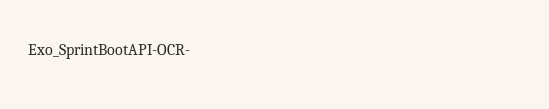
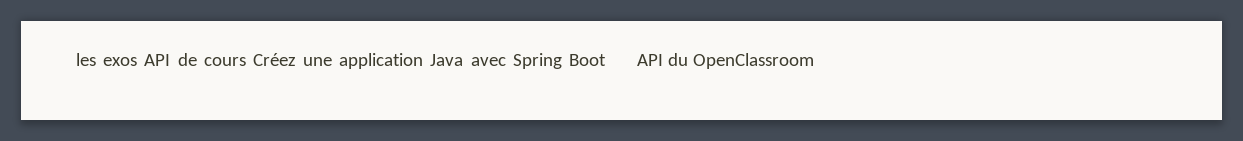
[28,44,190,59] Exo_SprintBootAPI-OCR- -> [76,53,814,69] les exos API de cours Créez une application Java avec Spring Boot API du OpenClassroom

